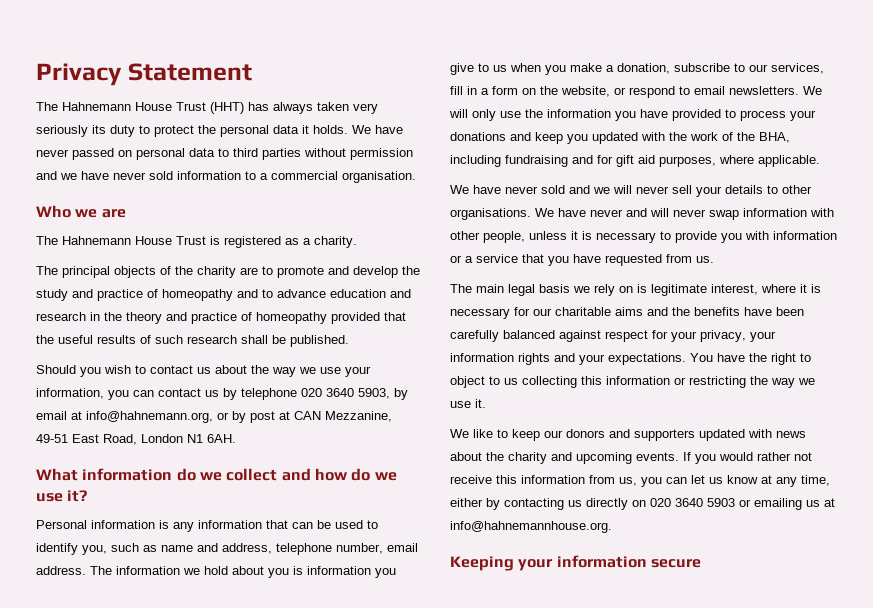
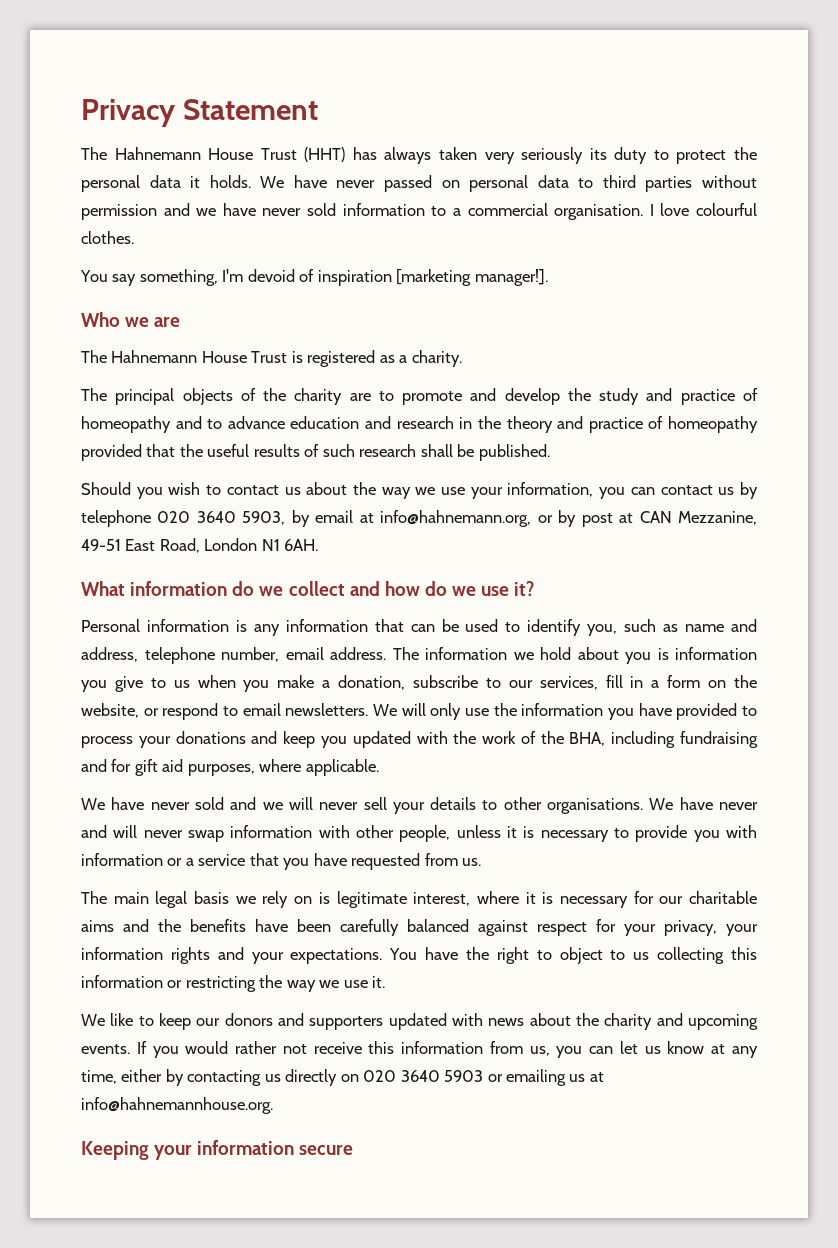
(416, 177) none -> [649,203,758,216] [81,231,134,244] [80,269,548,286] I love colourful clothes. // You say something, I'm devoid of inspiration [marketing manager!].

